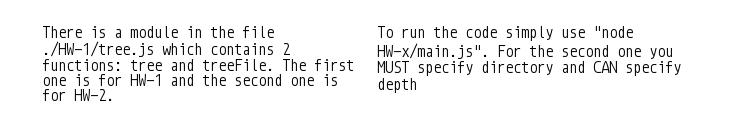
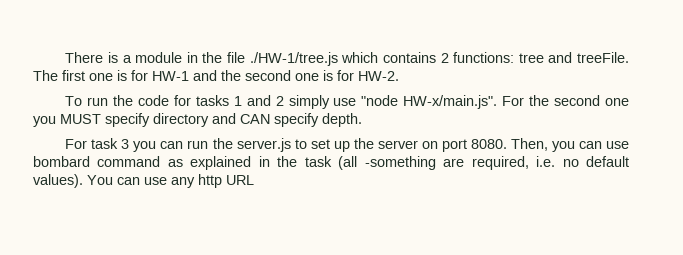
(497, 32) none -> [173,95,284,106] for tasks 1 and 2
[377,78,417,93] depth -> [322,113,362,127] [65,138,629,152] [33,156,629,170] [33,174,254,188] depth. // For task 3 you can run the server.js to set up the server on port 8080. Then, you can use bombard command as explained in the task (all -something are required, i.e. no default values). You can use any http URL

